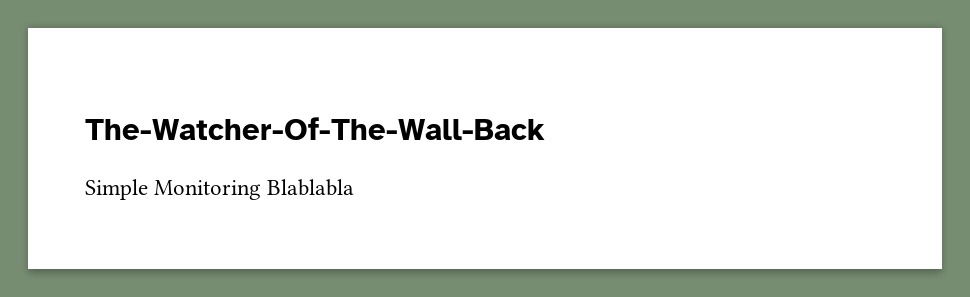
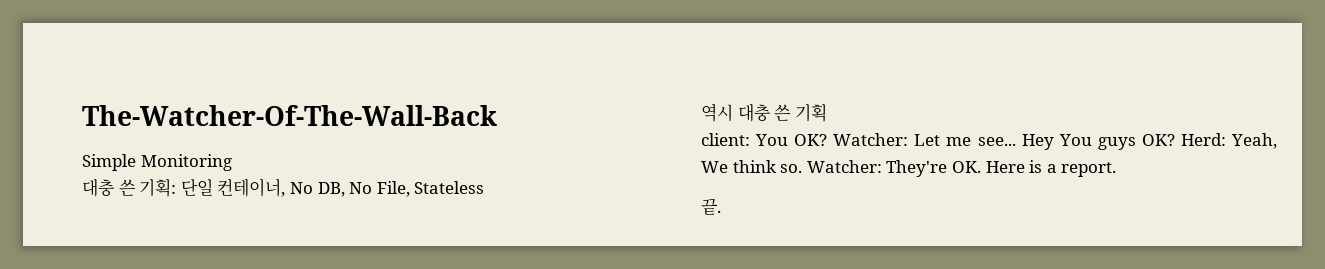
[267,179,355,196] Blablabla -> [82,178,485,197] [701,104,827,122] [701,133,1277,150] [701,160,1117,177] [701,198,721,215] // 대충 쓴 기획: 단일 컨테이너, No DB, No File, Stateless // 역시 대충 쓴 기획 // client: You OK? Watcher: Let me see... Hey You guys OK? Herd: Yeah, We think so. Watcher: They're OK. Here is a report. // 끝.

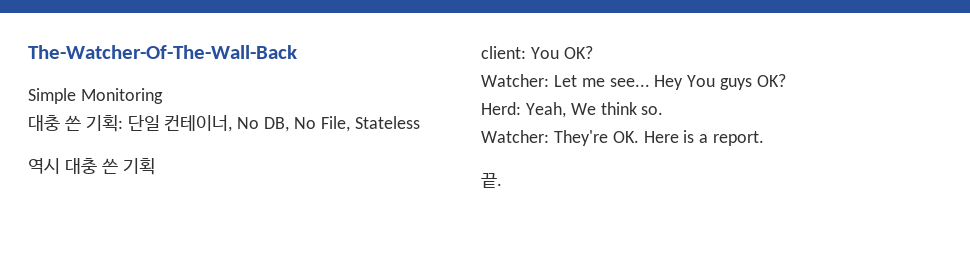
(828, 140) none -> (593, 52) //
(1175, 140) none -> (787, 80) //
(803, 168) none -> (664, 110) //

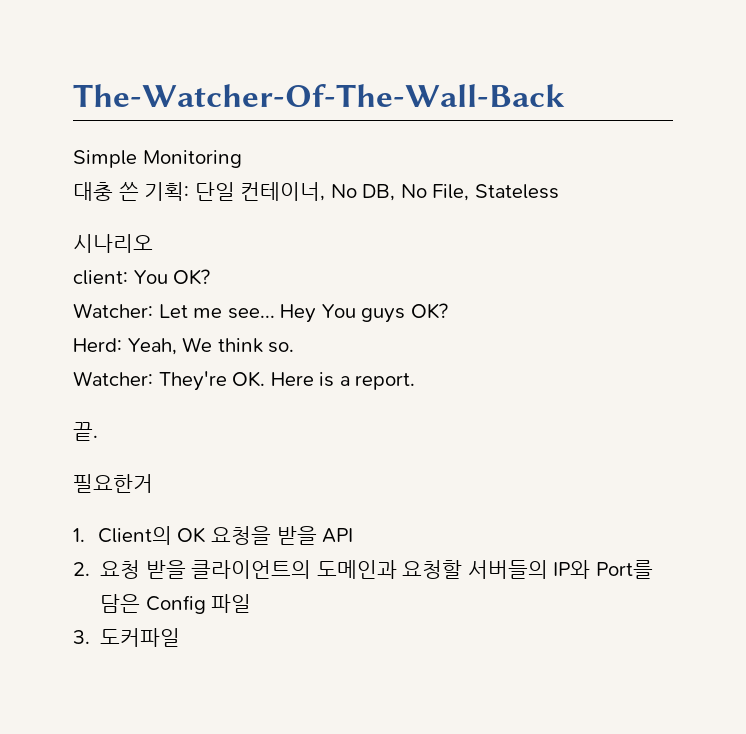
[28,158,155,175] 역시 대충 쓴 기획 -> [73,234,153,253] 시나리오
(502, 180) none -> [73,474,153,493] [73,526,354,545] [73,560,653,579] [100,594,252,614] [73,628,181,647] // 필요한거 // 1. Client의 OK 요청을 받을 API // 2. 요청 받을 클라이언트의 도메인과 요청할 서버들의 IP와 Port를 담은 Config 파일 // 3. 도커파일

